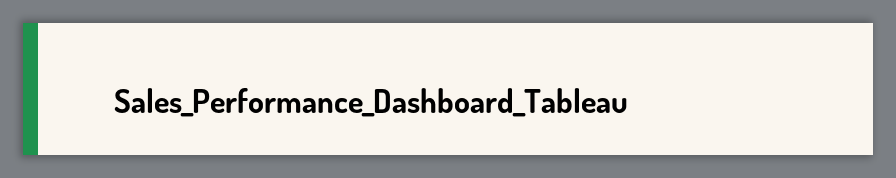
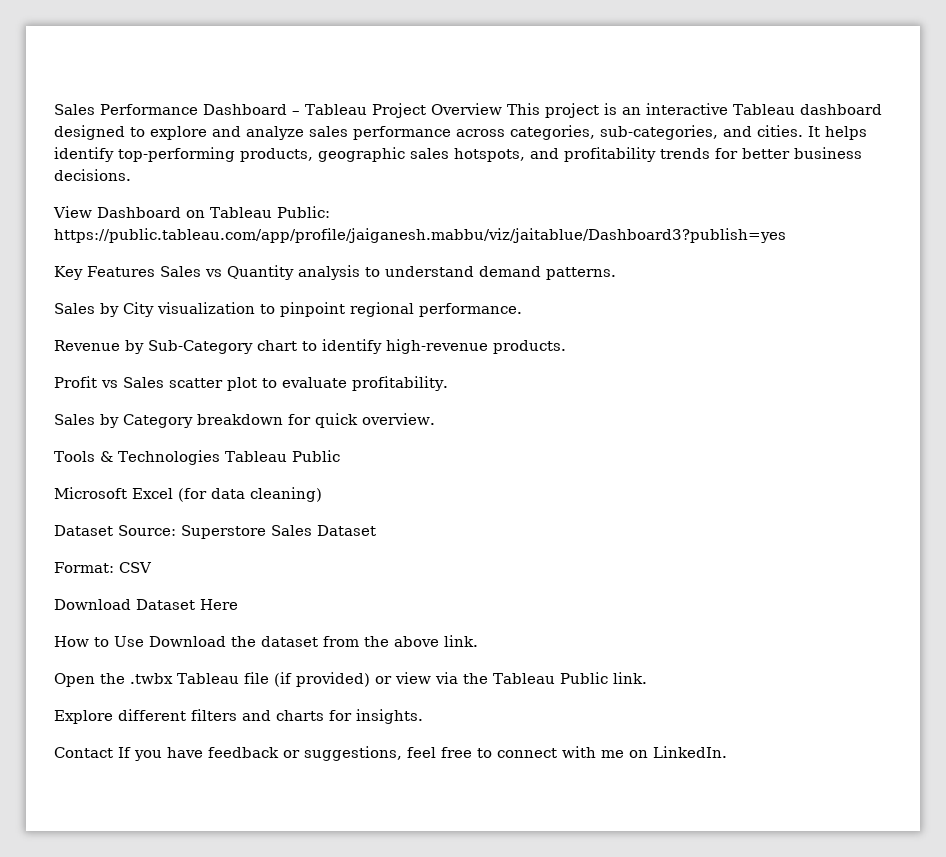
[114,88,628,117] Sales_Performance_Dashboard_Tableau -> [54,103,882,118] [54,125,867,140] [54,147,862,162] [54,169,131,181] [53,206,330,218] [54,228,786,243] [54,265,616,280] [54,302,522,317] [54,339,566,354] [54,376,448,391] [54,413,435,428] [54,450,340,465] [54,487,322,502] [54,525,376,539] [54,562,152,573] [54,599,238,610] [54,635,478,647] [54,672,647,687] [54,709,423,724] [54,746,727,761] Sales Performance Dashboard – Tableau Project Overview This project is an interactive Tableau dashboard designed to explore and analyze sales performance across categories, sub-categories, and cities. It helps identify top-performing products, geographic sales hotspots, and profitability trends for better business decisions. // View Dashboard on Tableau Public: https://public.tableau.com/app/profile/jaiganesh.mabbu/viz/jaitablue/Dashboard3?publish=yes // Key Features Sales vs Quantity analysis to understand demand patterns. // Sales by City visualization to pinpoint regional performance. // Revenue by Sub-Category chart to identify high-revenue products. // Profit vs Sales scatter plot to evaluate profitability. // Sales by Category breakdown for quick overview. // Tools & Technologies Tableau Public // Microsoft Excel (for data cleaning) // Dataset Source: Superstore Sales Dataset // Format: CSV // Download Dataset Here // How to Use Download the dataset from the above link. // Open the .twbx Tableau file (if provided) or view via the Tableau Public link. // Explore different filters and charts for insights. // Contact If you have feedback or suggestions, feel free to connect with me on LinkedIn.

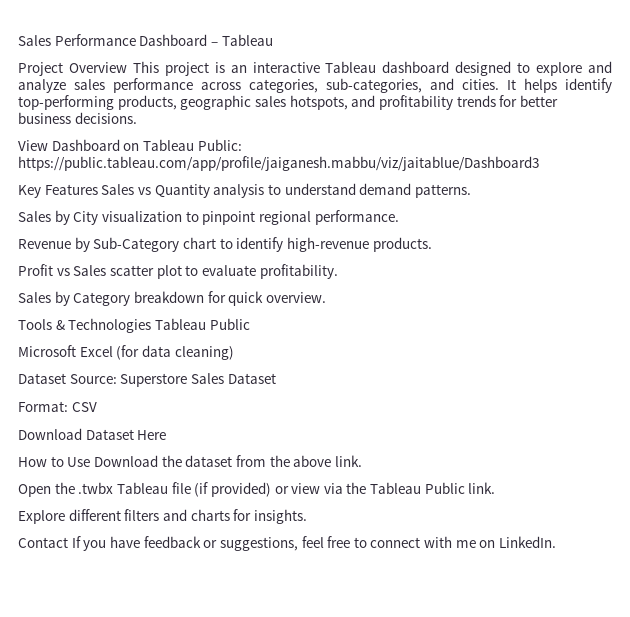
(367, 109) none -> (273, 40) //
[54,228,786,243] https://public.tableau.com/app/profile/jaiganesh.mabbu/viz/jaitablue/Dashboard3?publish=yes -> [18,156,540,171] https://public.tableau.com/app/profile/jaiganesh.mabbu/viz/jaitablue/Dashboard3

